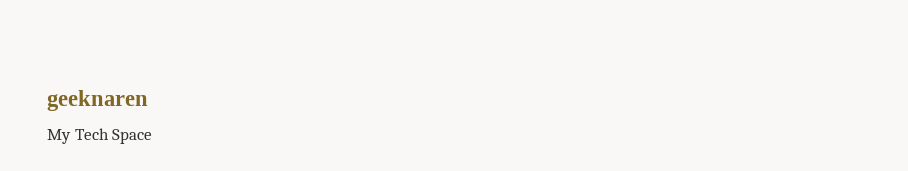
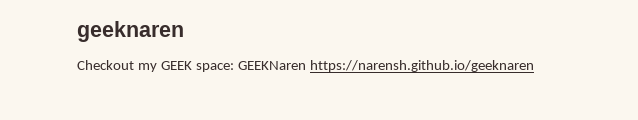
[47,128,153,144] My Tech Space -> [77,60,534,72] Checkout my GEEK space: GEEKNaren https://narensh.github.io/geeknaren

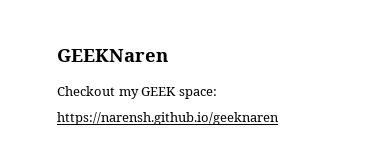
[77,21,184,42] geeknaren -> [57,49,168,62] GEEKNaren
[237,61,306,70] GEEKNaren -> (217, 94) //

